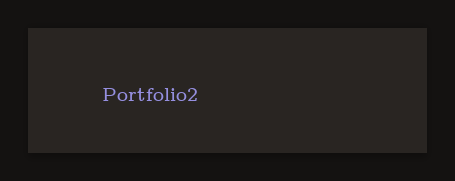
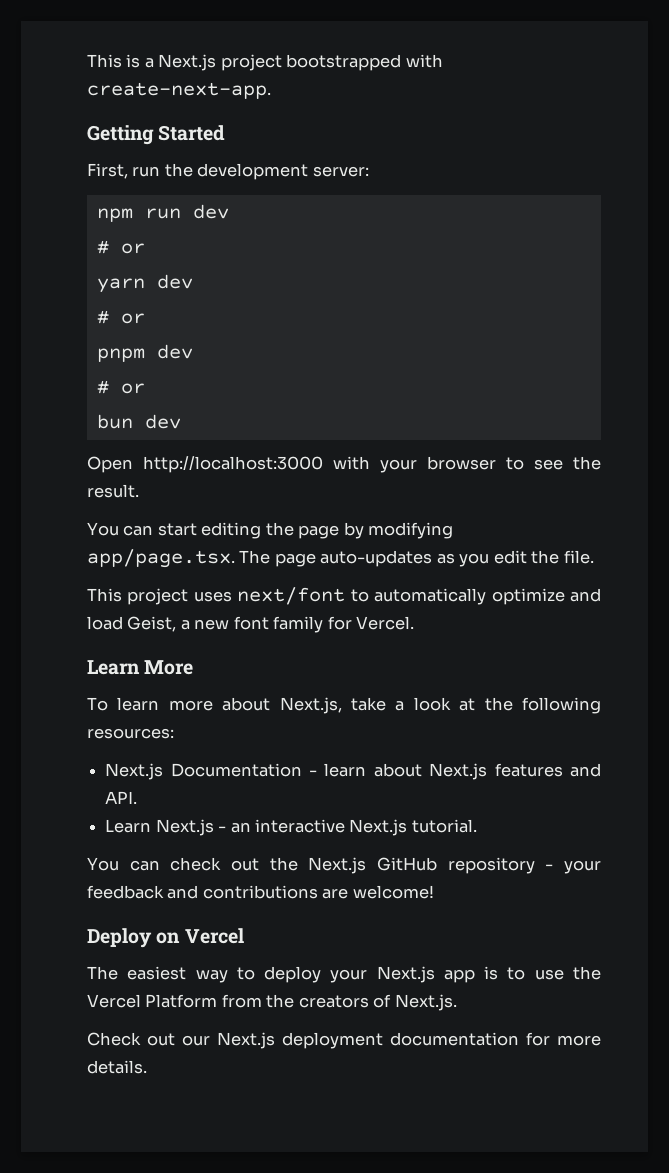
[102,88,198,101] Portfolio2 -> [87,54,443,71] [87,82,271,99] [87,125,226,145] [87,163,369,180] [96,204,229,222] [96,240,145,254] [96,274,193,293] [96,310,145,324] [96,344,193,362] [96,380,145,394] [96,414,181,429] [87,456,601,473] [87,484,139,498] [87,522,454,539] [87,549,594,568] [87,587,601,605] [87,616,415,633] [87,660,194,675] [87,697,601,714] [87,728,174,739] [105,763,601,780] [105,791,138,804] [105,819,477,836] [87,857,601,874] [87,885,434,899] [87,928,244,948] [87,966,601,983] [87,994,457,1011] [87,1032,601,1049] [87,1060,147,1074] This is a Next.js project bootstrapped with create-next-app. // Getting Started // First, run the development server: // npm run dev // # or // yarn dev // # or // pnpm dev // # or // bun dev // Open http://localhost:3000 with your browser to see the result. // You can start editing the page by modifying app/page.tsx. The page auto-updates as you edit the file. // This project uses next/font to automatically optimize and load Geist, a new font family for Vercel. // Learn More // To learn more about Next.js, take a look at the following resources: // Next.js Documentation - learn about Next.js features and API. // Learn Next.js - an interactive Next.js tutorial. // You can check out the Next.js GitHub repository - your feedback and contributions are welcome! // Deploy on Vercel // The easiest way to deploy your Next.js app is to use the Vercel Platform from the creators of Next.js. // Check out our Next.js deployment documentation for more details.

